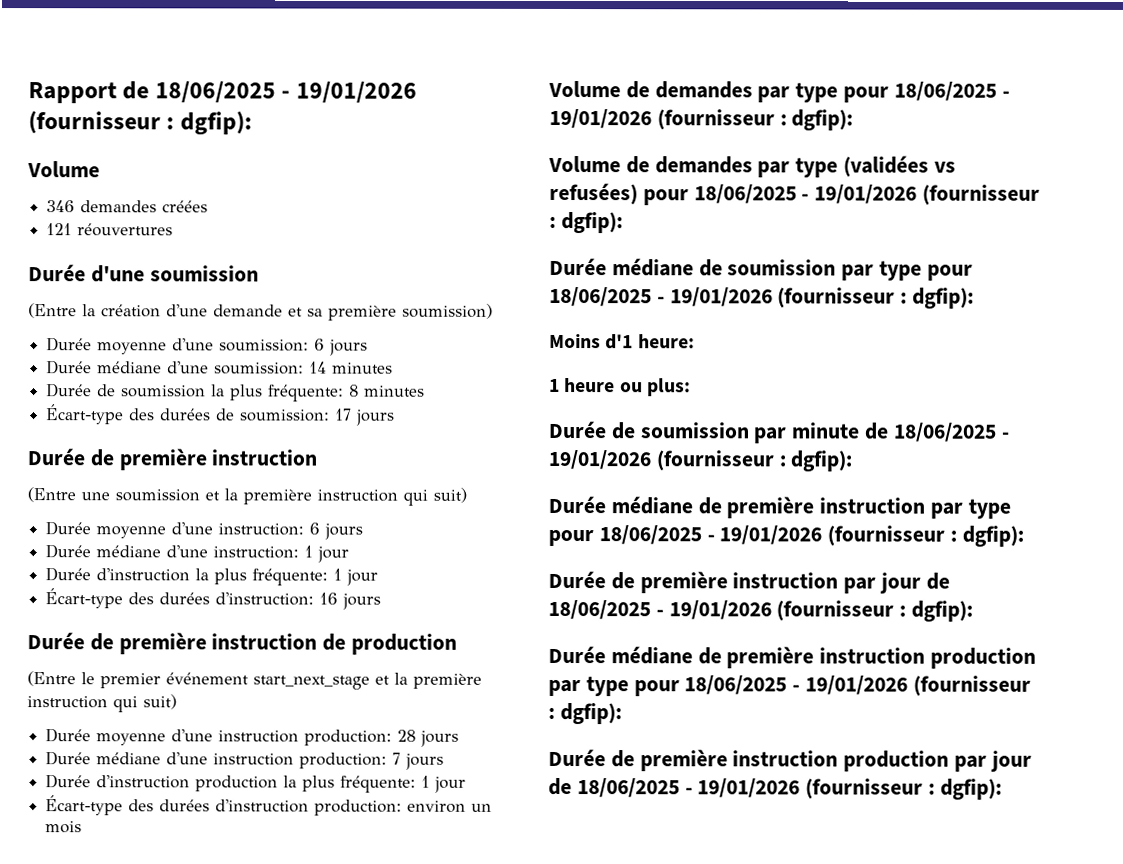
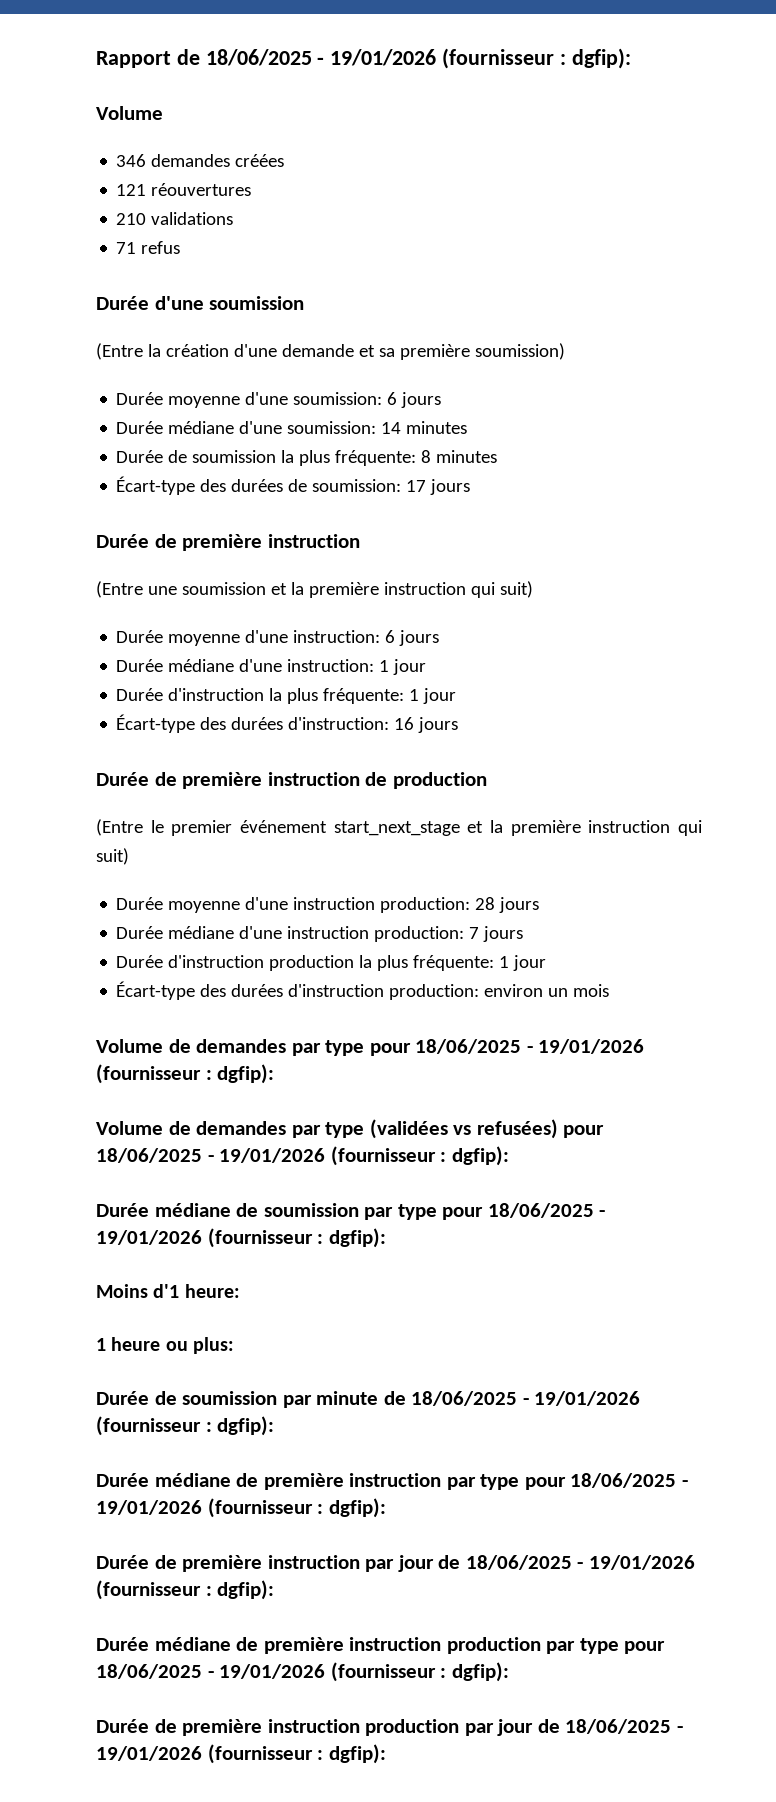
(174, 230) none -> [116,212,234,225] [116,241,181,254] // 210 validations // 71 refus

